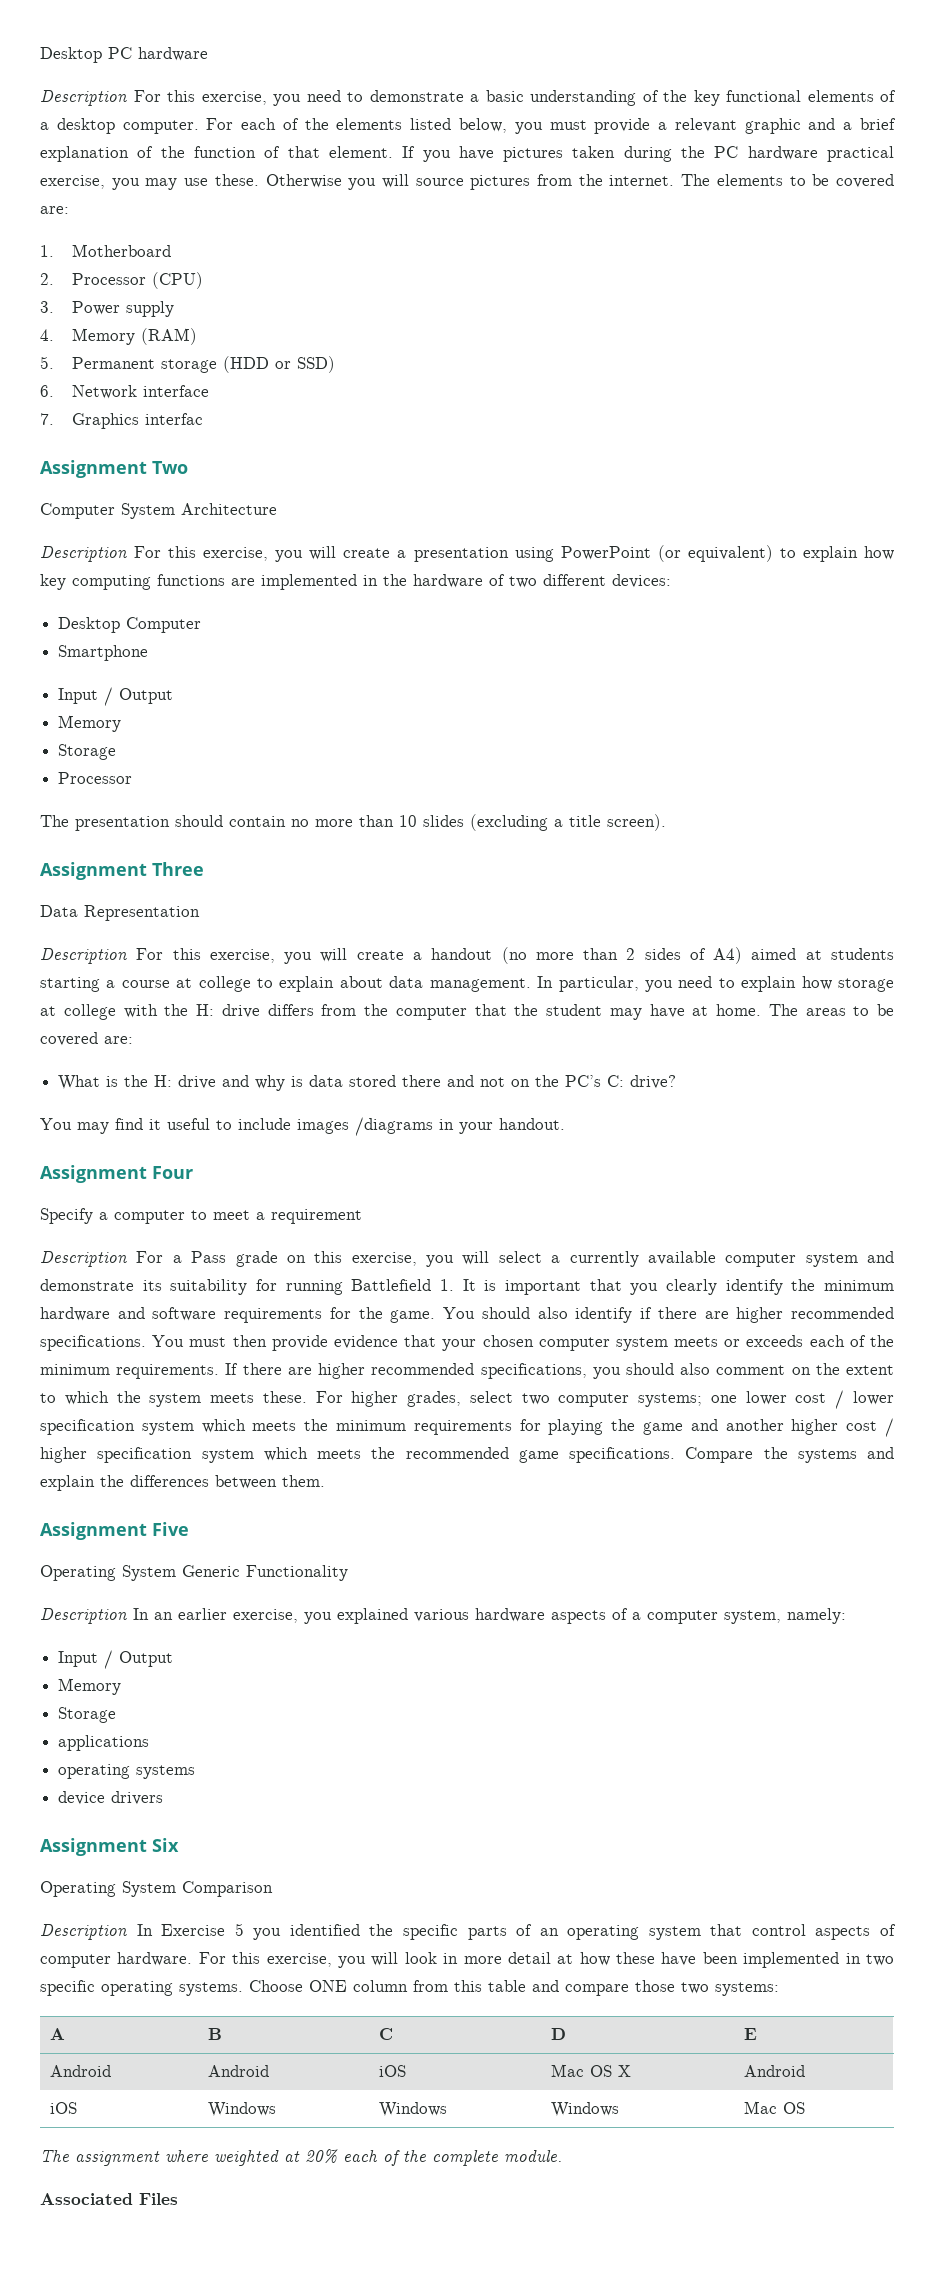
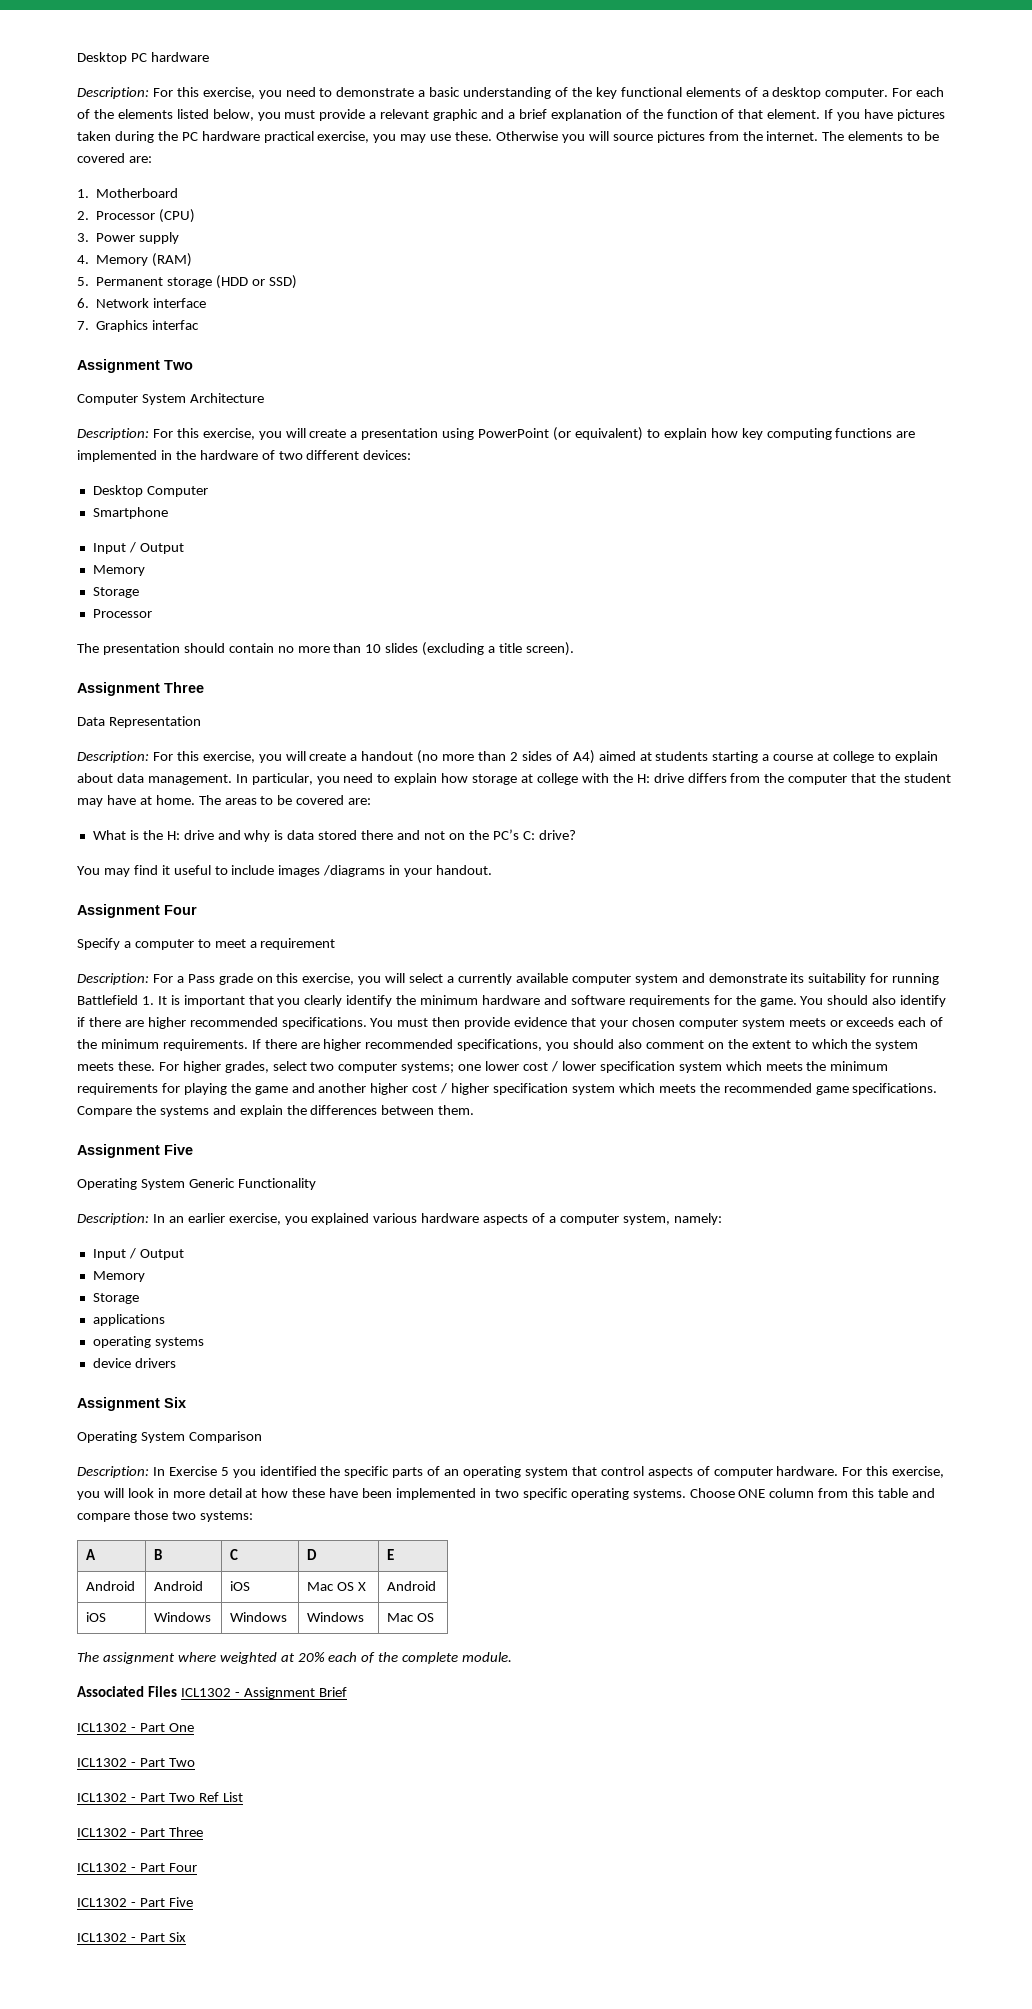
[40,90,127,106] Description -> [77,87,149,99] Description:
[40,546,127,562] Description -> [77,428,149,440] Description:
[40,948,127,964] Description -> [77,751,149,763] Description:
[40,1251,127,1267] Description -> [77,973,149,985] Description:
[40,1608,127,1624] Description -> [77,1213,149,1225] Description:
[40,1924,127,1940] Description -> [77,1466,149,1478] Description:
(178, 2199) none -> [180,1687,347,1699] [77,1723,194,1732] [77,1758,195,1767] [77,1792,243,1802] [77,1827,203,1837] [77,1863,197,1872] [77,1897,193,1907] [77,1932,186,1942] ICL1302 - Assignment Brief // ICL1302 - Part One // ICL1302 - Part Two // ICL1302 - Part Two Ref List // ICL1302 - Part Three // ICL1302 - Part Four // ICL1302 - Part Five // ICL1302 - Part Six

